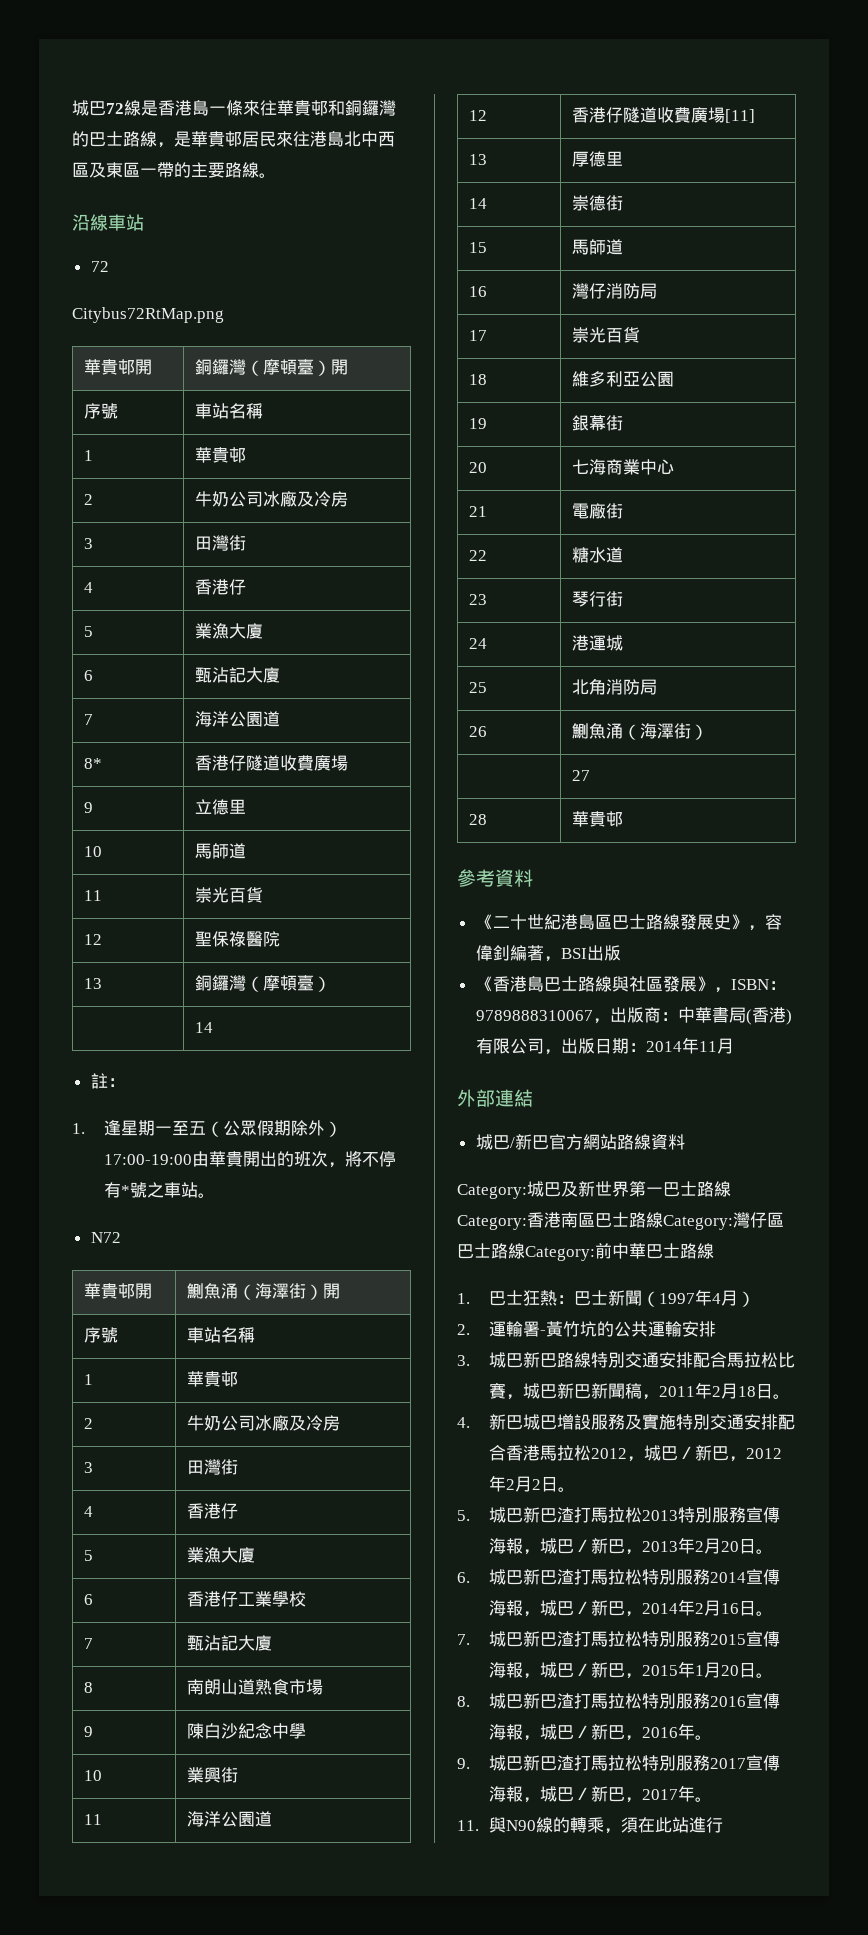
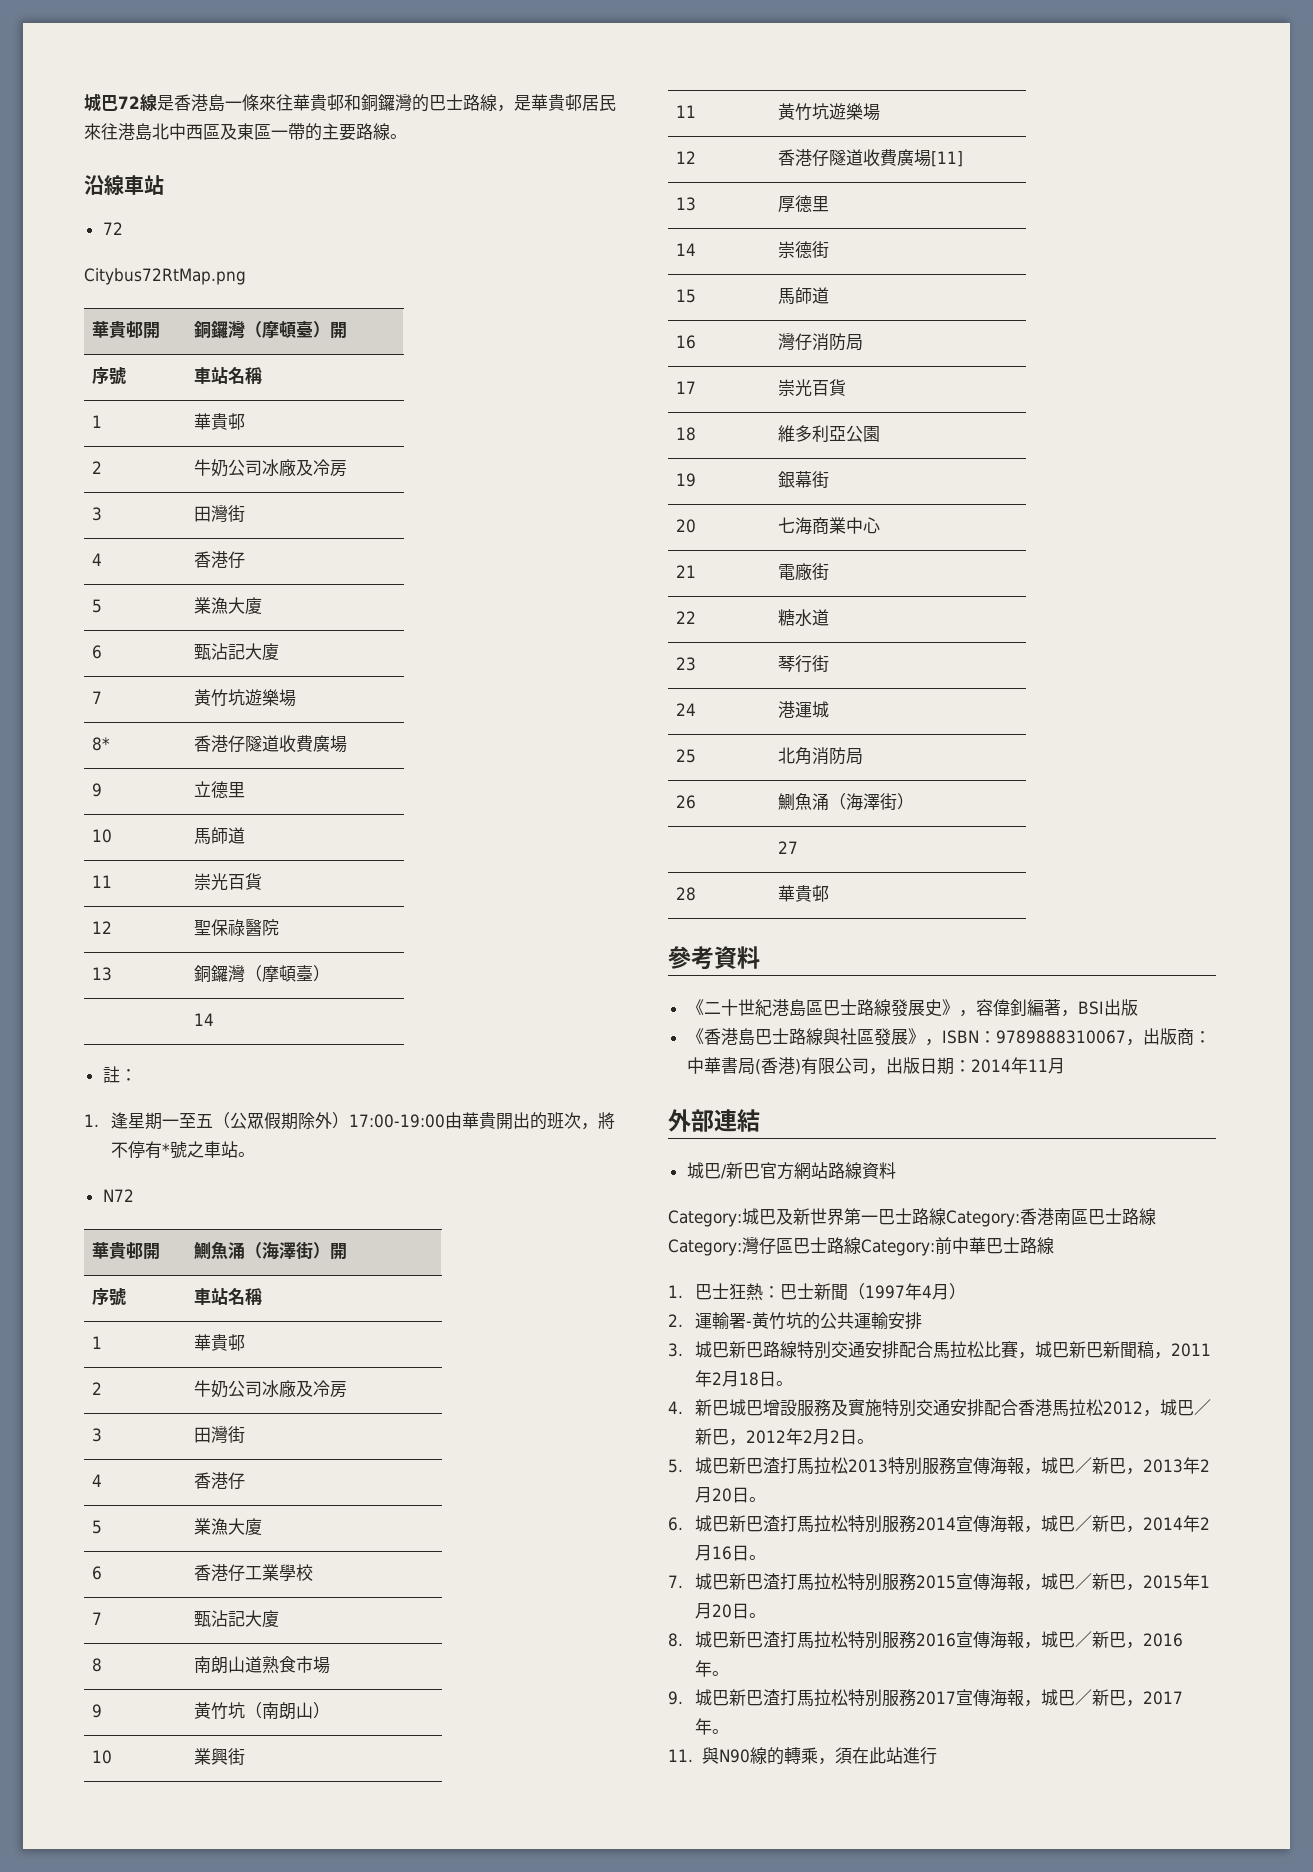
[194,711,280,727] 海洋公園道 -> [193,689,296,707] 黃竹坑遊樂場
[186,1723,306,1739] 陳白沙紀念中學 -> [193,1702,330,1720] 黃竹坑（南朗山）
[186,1811,272,1827] 海洋公園道 -> [777,103,880,121] 黃竹坑遊樂場

